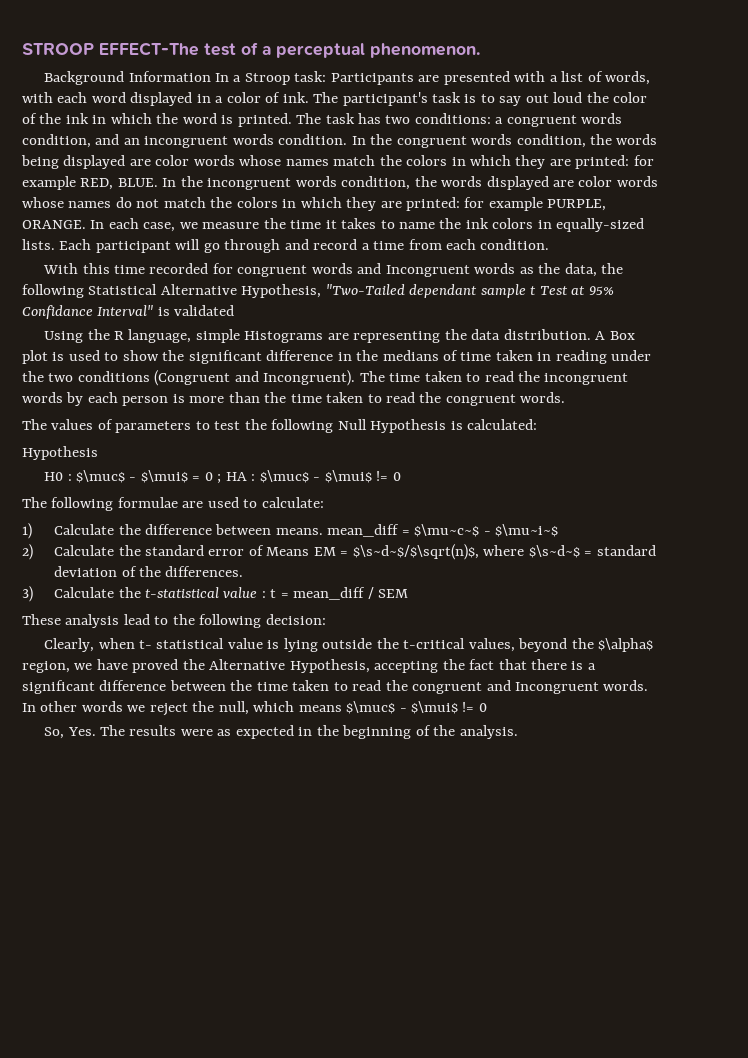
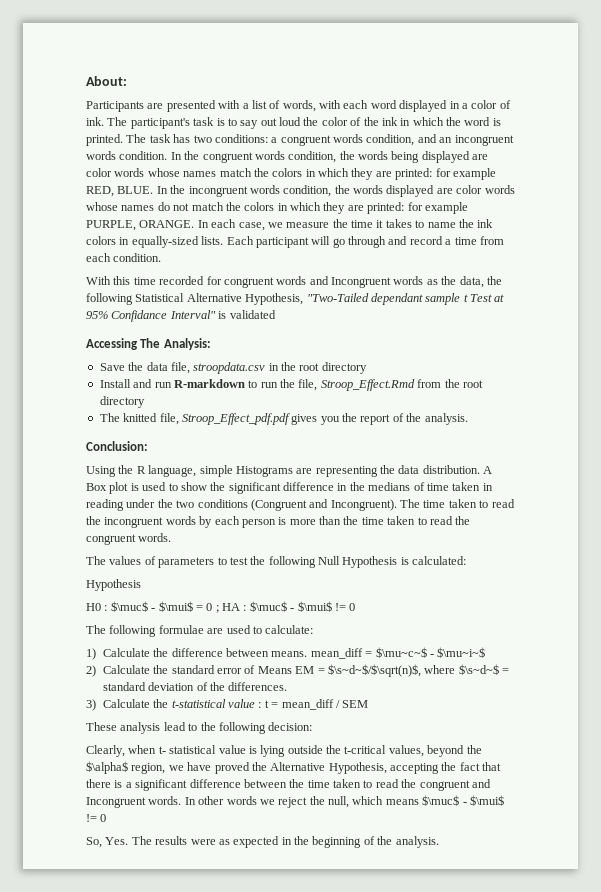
[22,42,480,58] [44,71,327,85] STROOP EFFECT-The test of a perceptual phenomenon. // Background Information In a Stroop task: -> [86,76,127,86] About: //
(235, 310) none -> [86,338,211,350] [99,362,367,374] [99,379,483,391] [99,396,145,408] [99,413,468,425] [86,441,148,451] // Accessing The Analysis: // Save the data file, stroopdata.csv in the root directory // Install and run R-markdown to run the file, Stroop_Effect.Rmd from the root directory // The knitted file, Stroop_Effect_pdf.pdf gives you the report of the analysis. // Conclusion:

